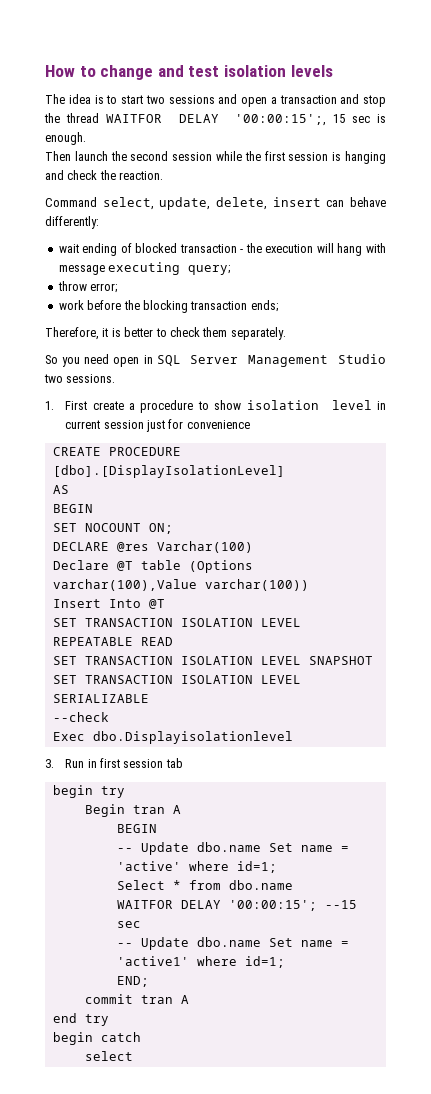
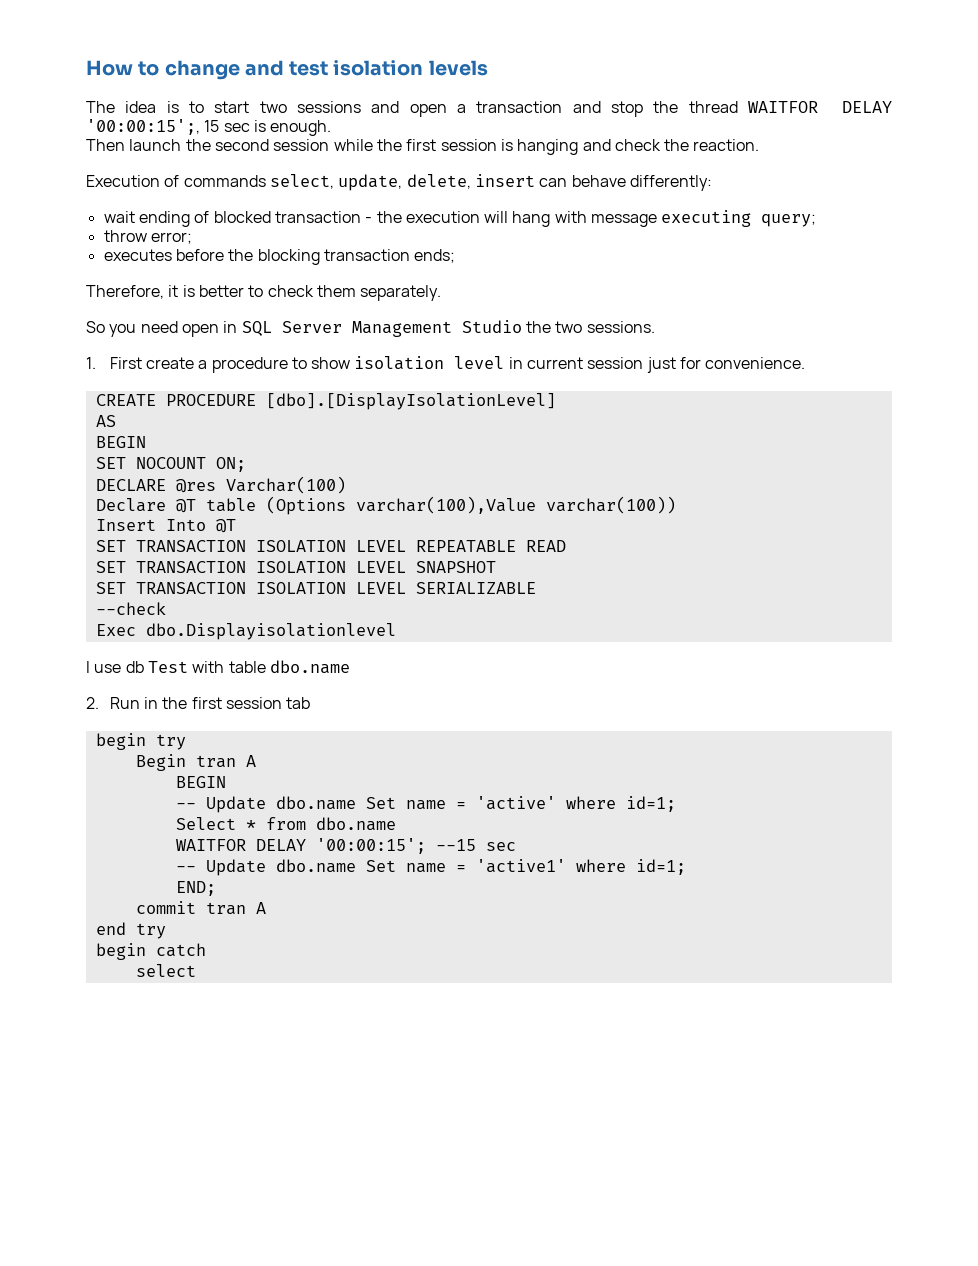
[45,197,97,207] Command -> [86,175,266,187] Execution of commands
[58,300,84,310] work -> [103,249,172,261] executes
(386, 359) none -> [525,321,551,333] the
[186,420,250,429] convenience -> [705,357,806,369] convenience.
[45,759,54,768] 3. -> [86,660,350,674] [86,697,99,709] I use db Test with table dbo.name // 2.
(97, 763) none -> [162,697,188,709] the

